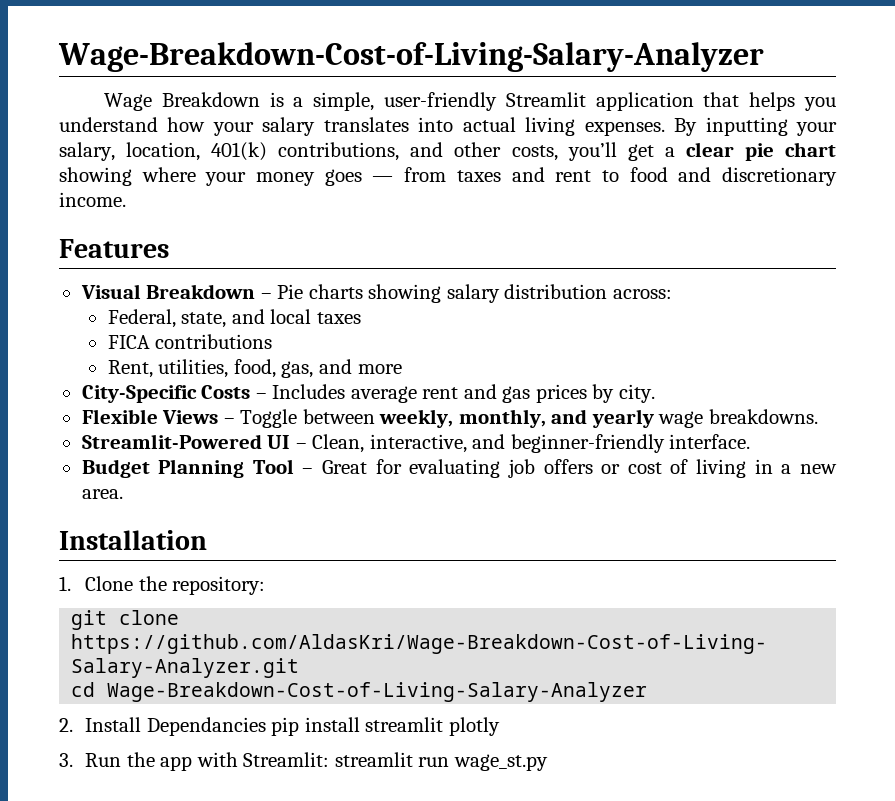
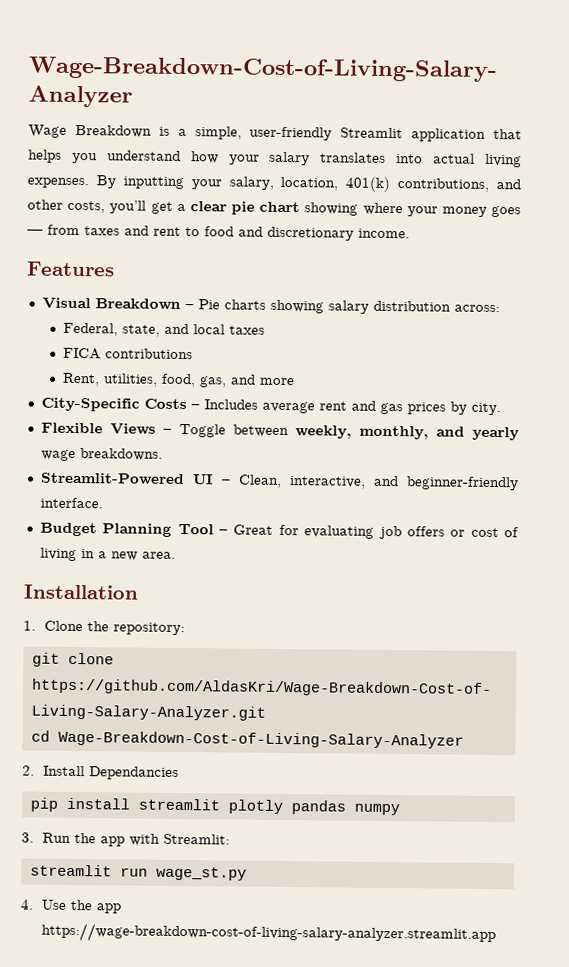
(266, 726) none -> (180, 773) //
(500, 726) none -> [290,800,400,816] pandas numpy
(330, 759) none -> (231, 839) //
(549, 762) none -> [20,899,122,914] [41,922,497,946] // 4. Use the app https://wage-breakdown-cost-of-living-salary-analyzer.streamlit.app

